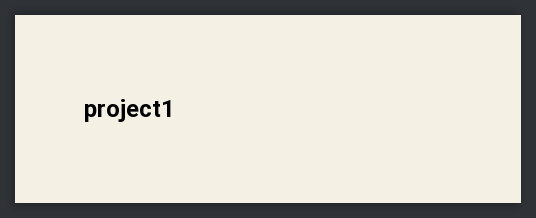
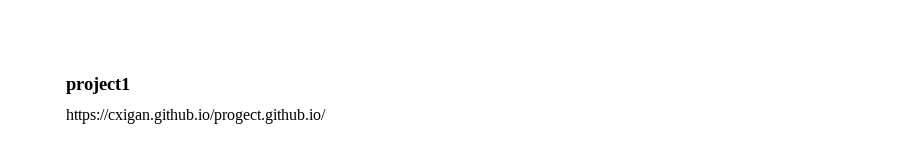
(175, 110) none -> [66,109,326,124] // https://cxigan.github.io/progect.github.io/

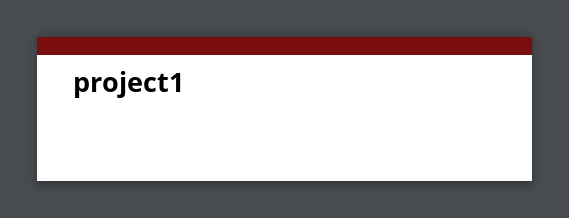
[66,109,326,124] // https://cxigan.github.io/progect.github.io/ -> (184, 84) none

